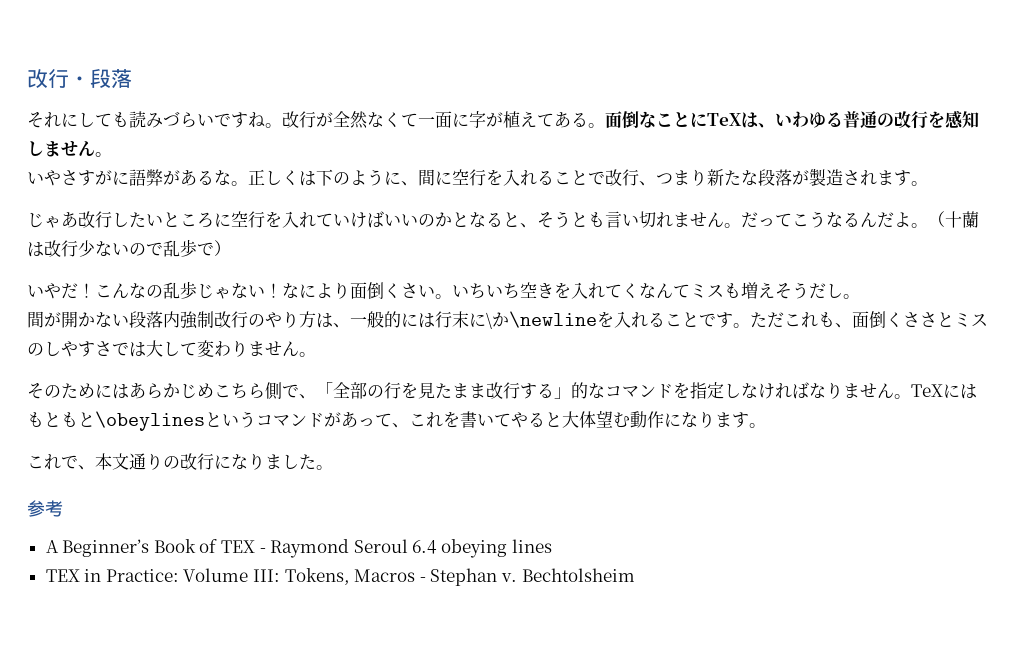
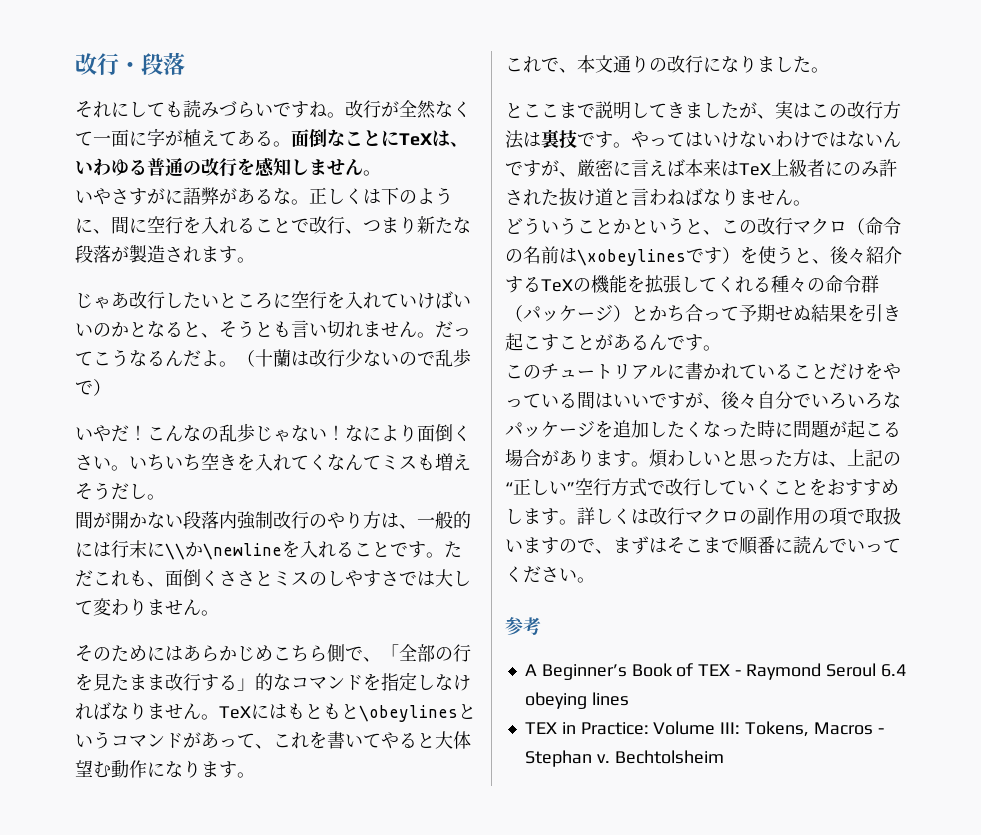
[486,312,492,329] \ -> [165,543,185,560] \\
(333, 467) none -> [505,101,901,119] [505,129,901,149] [505,159,897,177] [505,188,811,206] [505,217,901,235] [505,246,902,266] [505,275,879,294] [505,304,901,322] [505,333,721,351] [505,362,901,380] [505,391,901,409] [505,420,901,438] [505,449,901,468] [505,478,899,497] [505,507,901,526] [505,536,901,555] [505,566,595,583] // とここまで説明してきましたが、実はこの改行方法は裏技です。やってはいけないわけではないんですが、厳密に言えば本来はTeX上級者にのみ許された抜け道と言わねばなりません。 // どういうことかというと、この改行マクロ（命令の名前は\xobeylinesです）を使うと、後々紹介するTeXの機能を拡張してくれる種々の命令群（パッケージ）とかち合って予期せぬ結果を引き起こすことがあるんです。 // このチュートリアルに書かれていることだけをやっている間はいいですが、後々自分でいろいろなパッケージを追加したくなった時に問題が起こる場合があります。煩わしいと思った方は、上記の“正しい”空行方式で改行していくことをおすすめします。詳しくは改行マクロの副作用の項で取扱いますので、まずはそこまで順番に読んでいってください。

